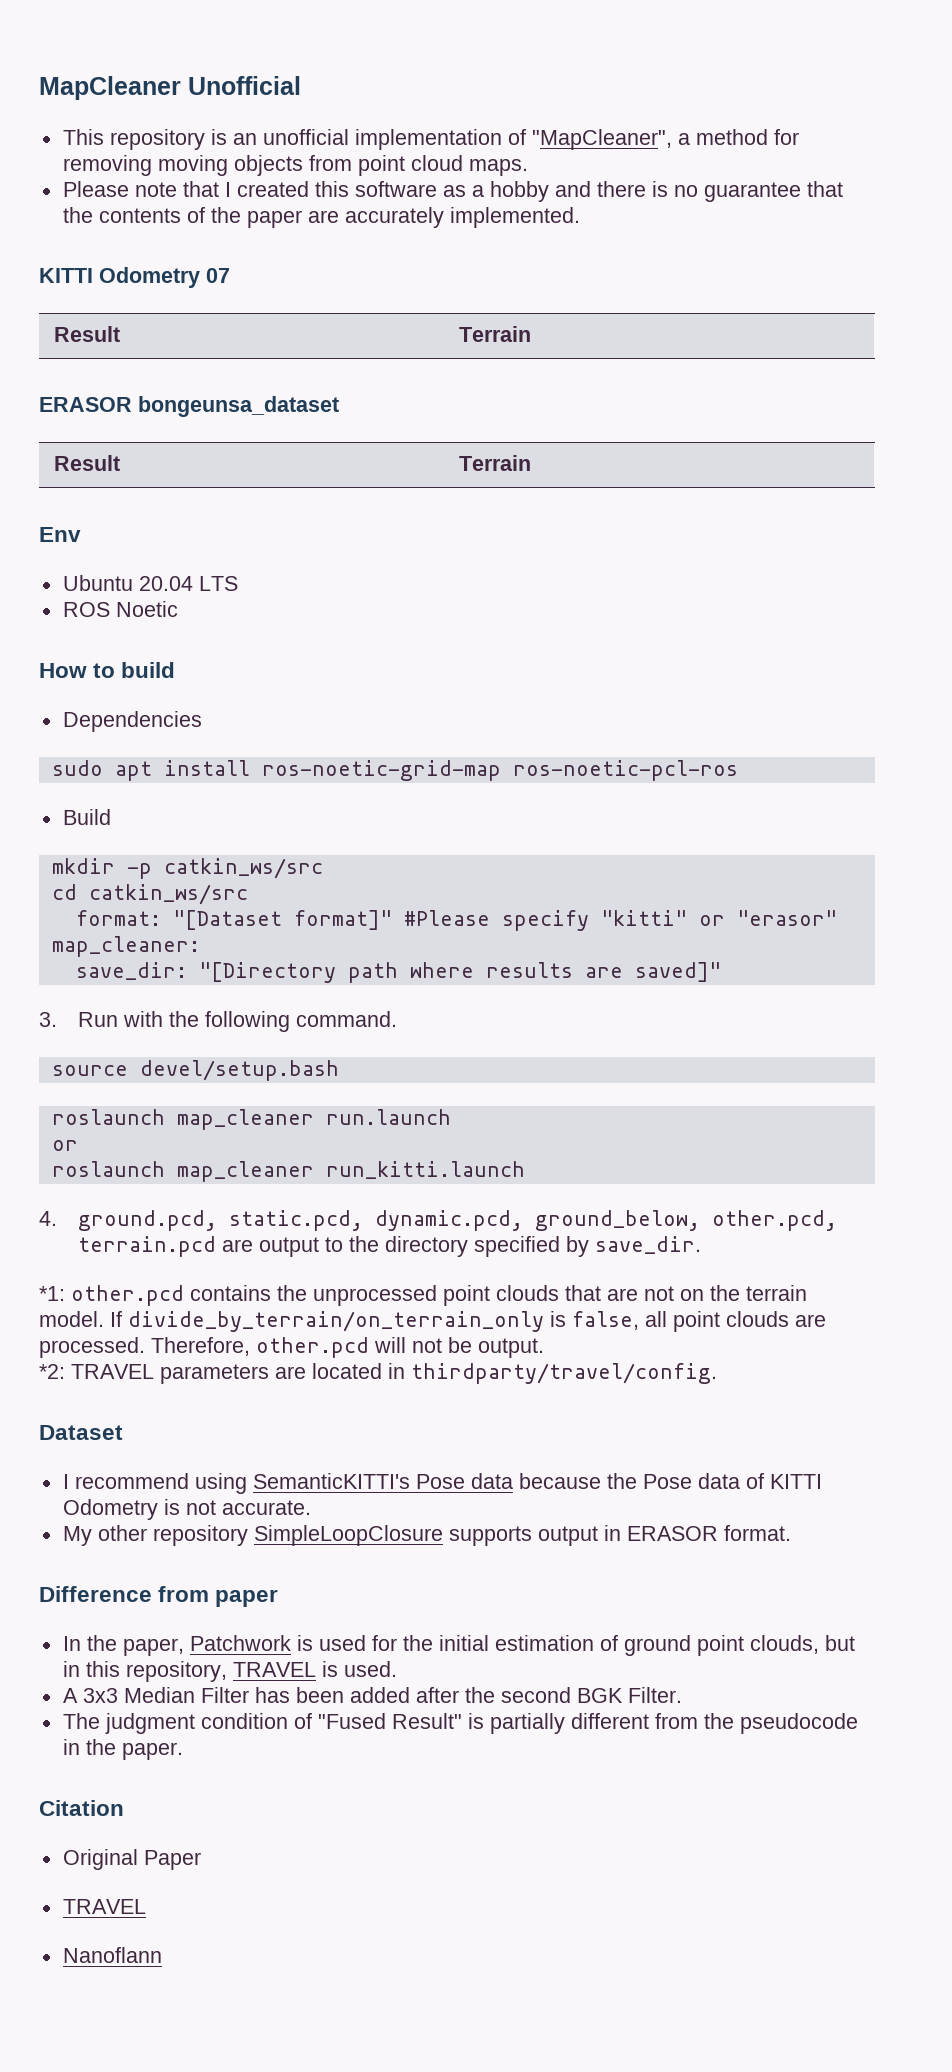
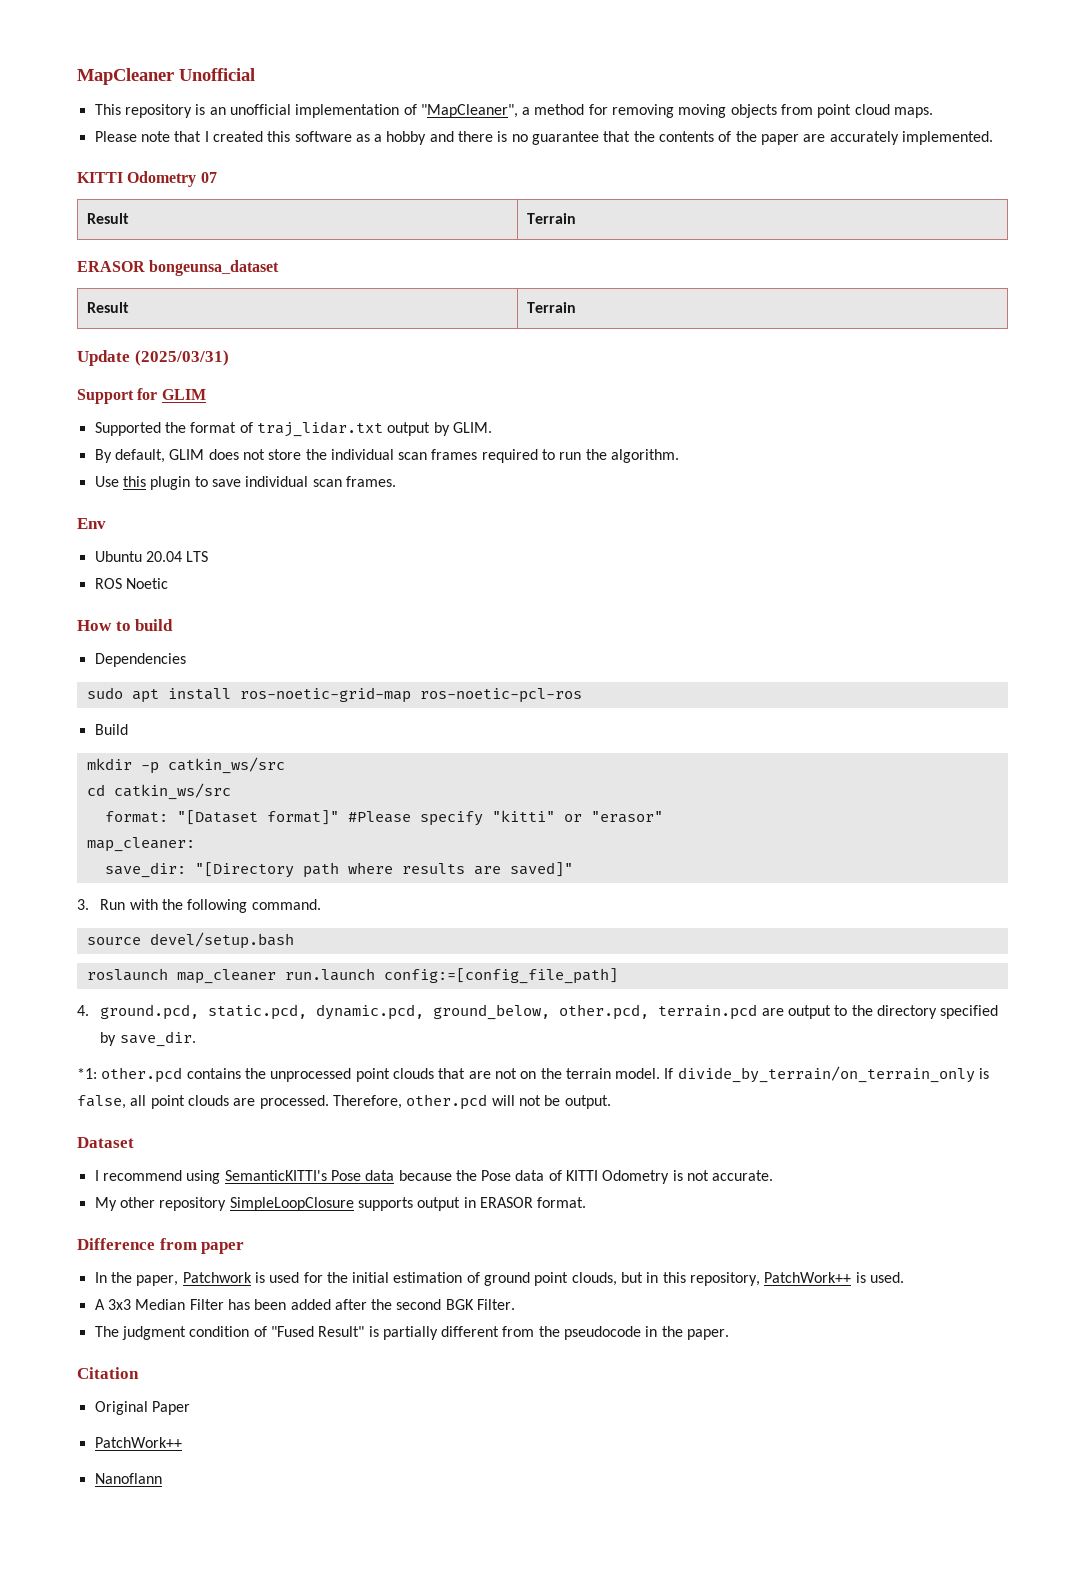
(532, 463) none -> [77,350,229,366] [77,388,206,404] [94,421,492,437] [94,449,680,463] [94,476,396,490] // Update (2025/03/31) // Support for GLIM // Supported the format of traj_lidar.txt output by GLIM. // By default, GLIM does not store the individual scan frames required to run the algorithm. // Use this plugin to save individual scan frames.
[51,1140,78,1151] [51,1161,525,1182] // or // roslaunch map_cleaner run_kitti.launch -> [383,968,618,984] config:=[config_file_path]
[39,1363,717,1384] // *2: TRAVEL parameters are located in thirdparty/travel/config. -> (611, 1102) none
[232,1662,316,1677] TRAVEL -> [764,1272,852,1283] PatchWork++
[62,1899,146,1914] TRAVEL -> [94,1437,182,1448] PatchWork++

